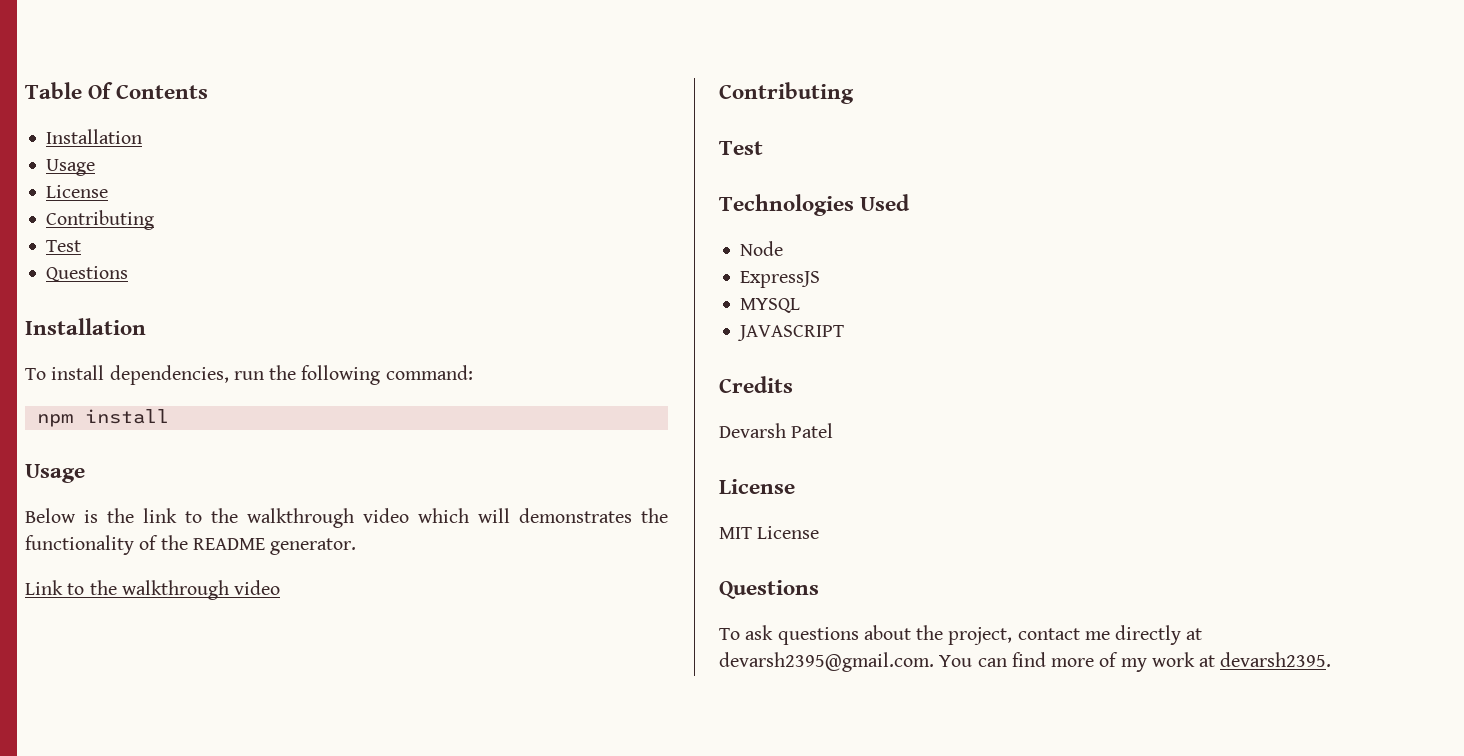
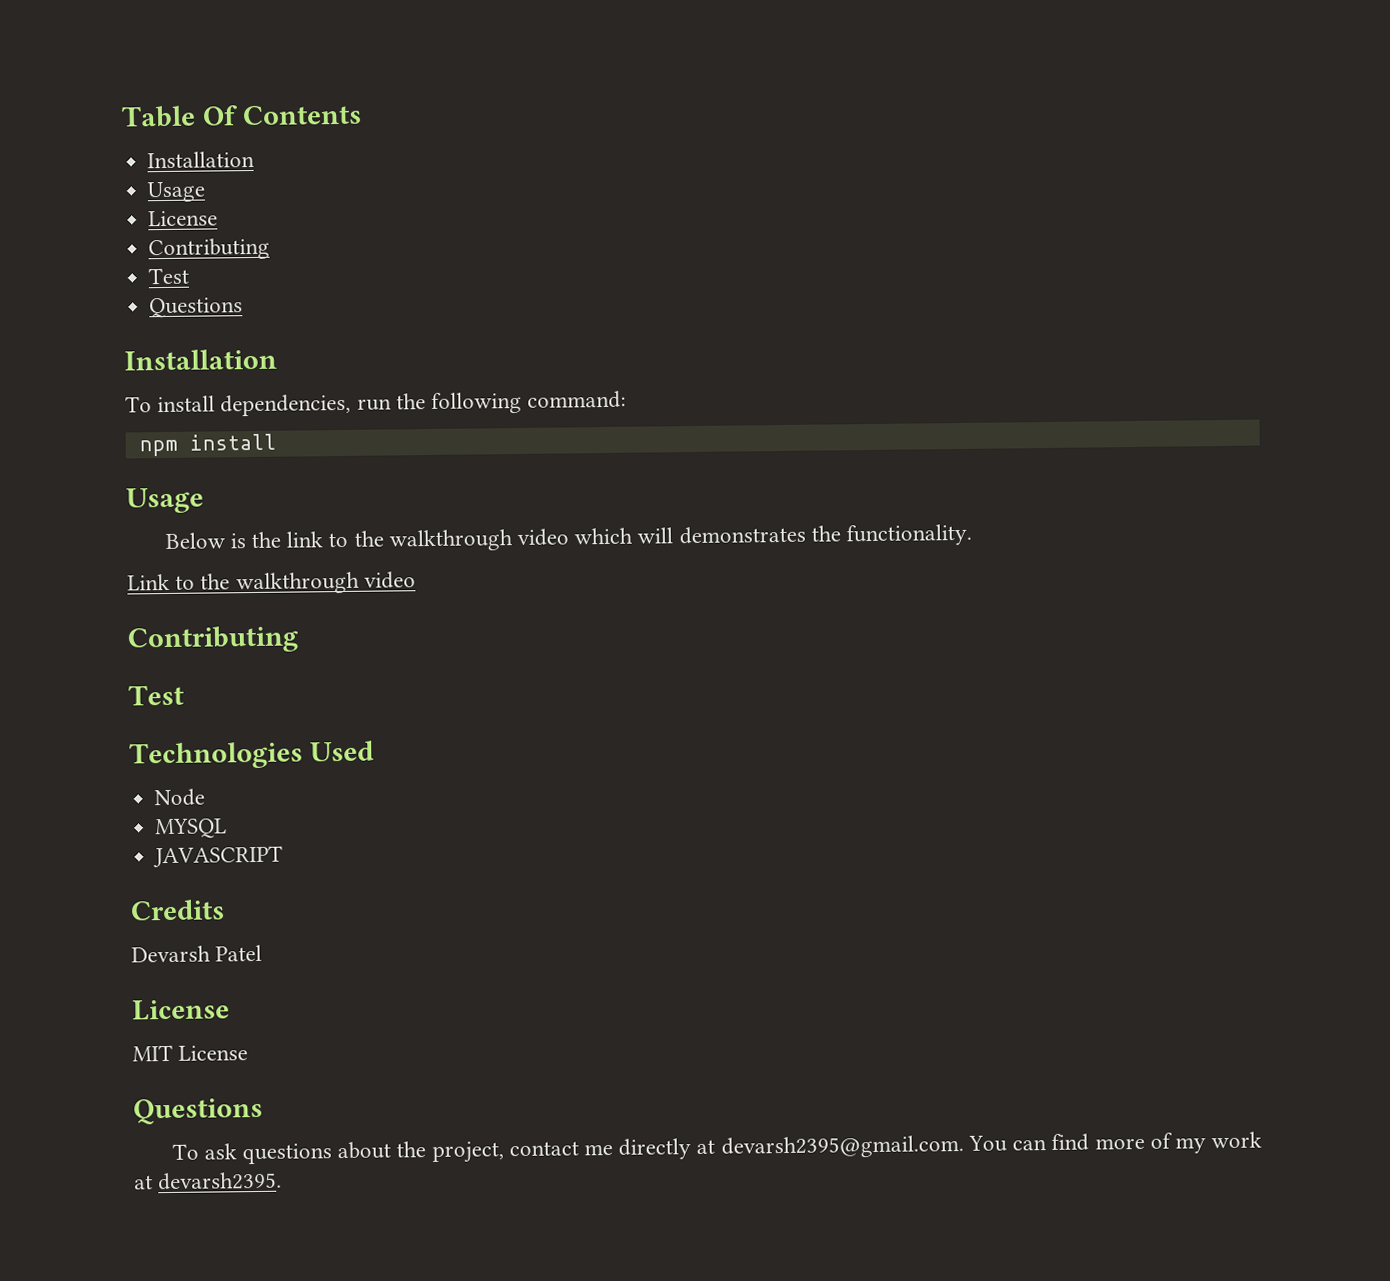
[25,535,357,555] functionality of the README generator. -> [846,523,973,547] functionality.
[740,271,821,288] // ExpressJS -> (206, 797) none

